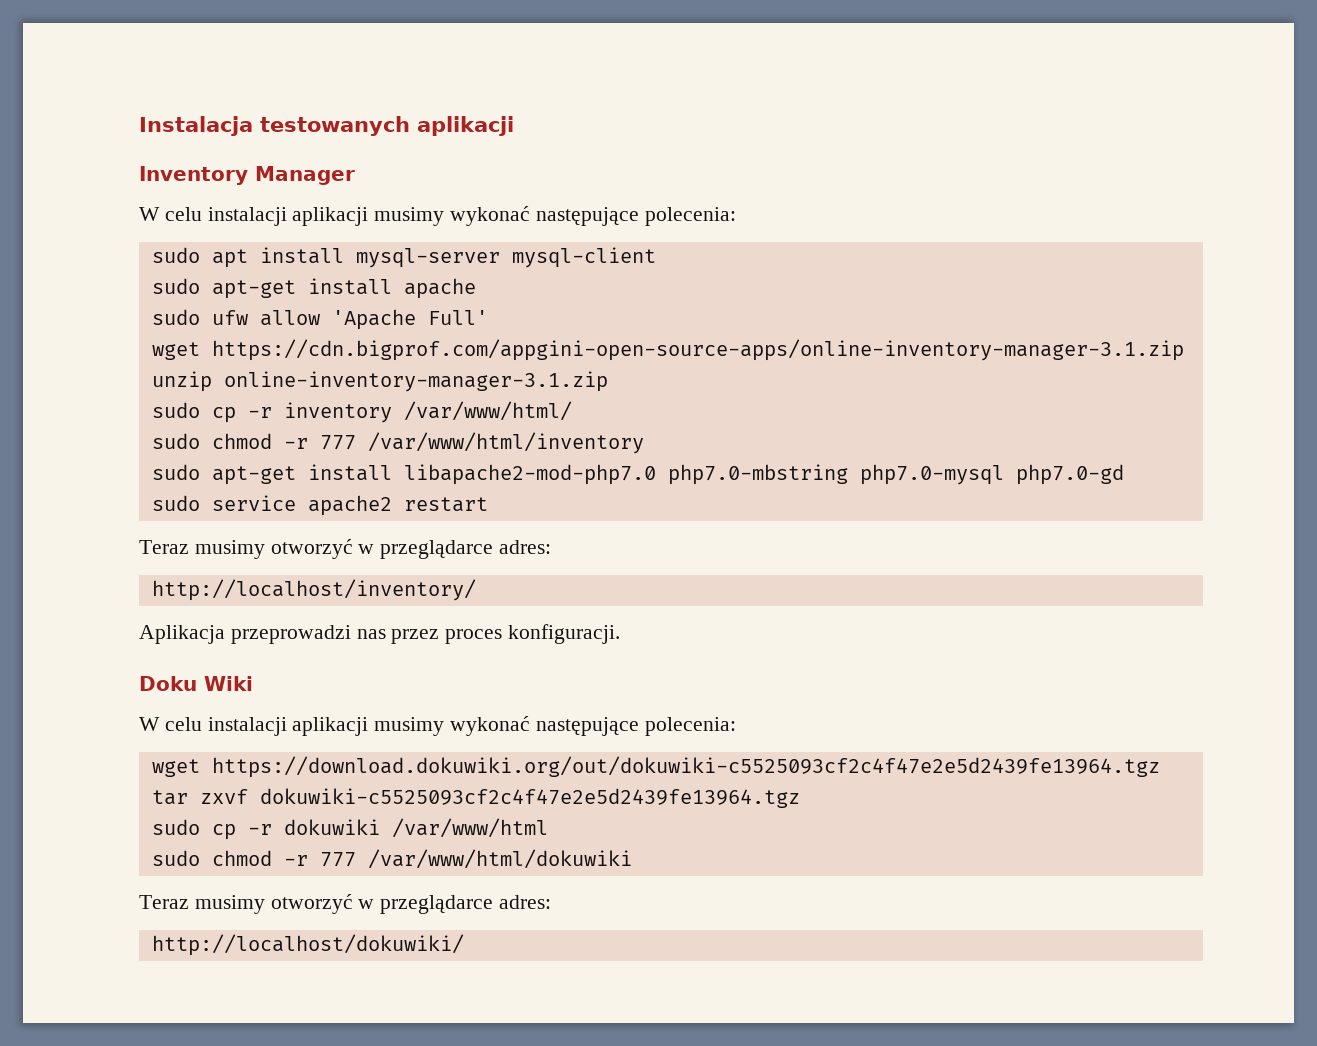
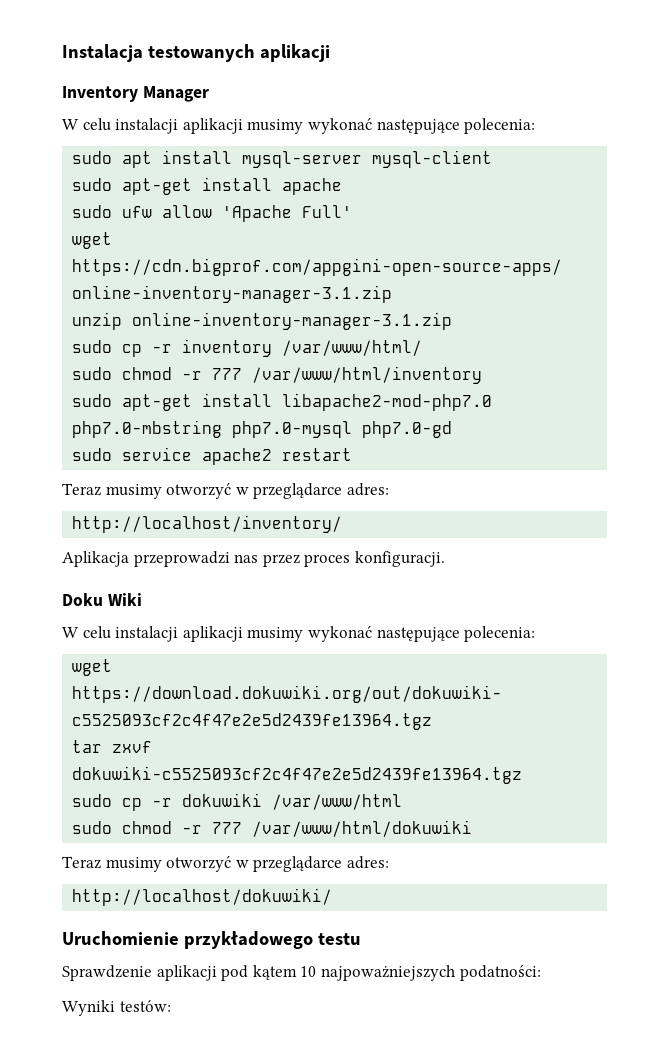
(464, 945) none -> [62,931,361,949] [62,965,541,981] [62,1000,171,1016] // Uruchomienie przykładowego testu // Sprawdzenie aplikacji pod kątem 10 najpoważniejszych podatności: // Wyniki testów:

